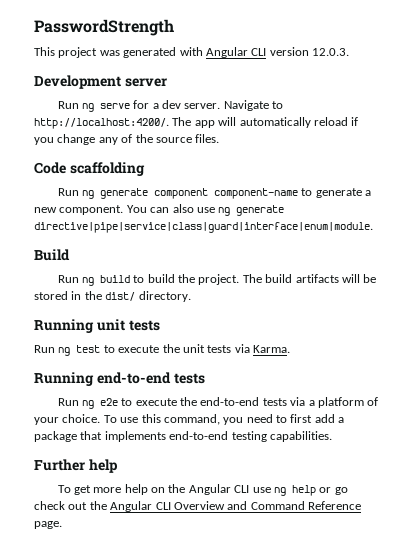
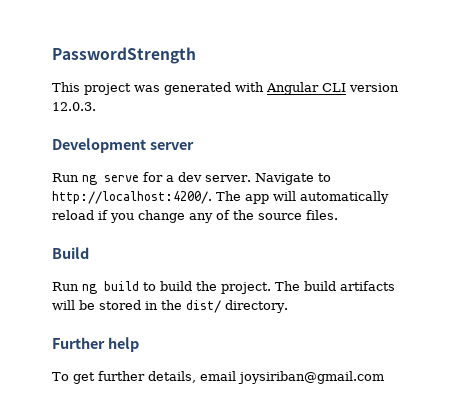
[34,162,145,176] [57,188,372,199] [34,204,285,216] [34,222,373,233] // Code scaffolding // Run ng generate component component-name to generate a new component. You can also use ng generate directive|pipe|service|class|guard|interface|enum|module. -> (338, 215) none
[34,319,160,333] [34,344,290,356] [34,372,205,386] [57,397,379,409] [34,414,345,425] [34,431,332,442] [34,459,118,473] [57,484,348,496] [34,501,361,512] [34,521,62,529] Running unit tests // Run ng test to execute the unit tests via Karma. // Running end-to-end tests // Run ng e2e to execute the end-to-end tests via a platform of your choice. To use this command, you need to first add a package that implements end-to-end testing capabilities. // Further help // To get more help on the Angular CLI use ng help or go check out the Angular CLI Overview and Command Reference page. -> [52,337,139,352] [52,371,384,384] Further help // To get further details, email joysiriban@gmail.com

